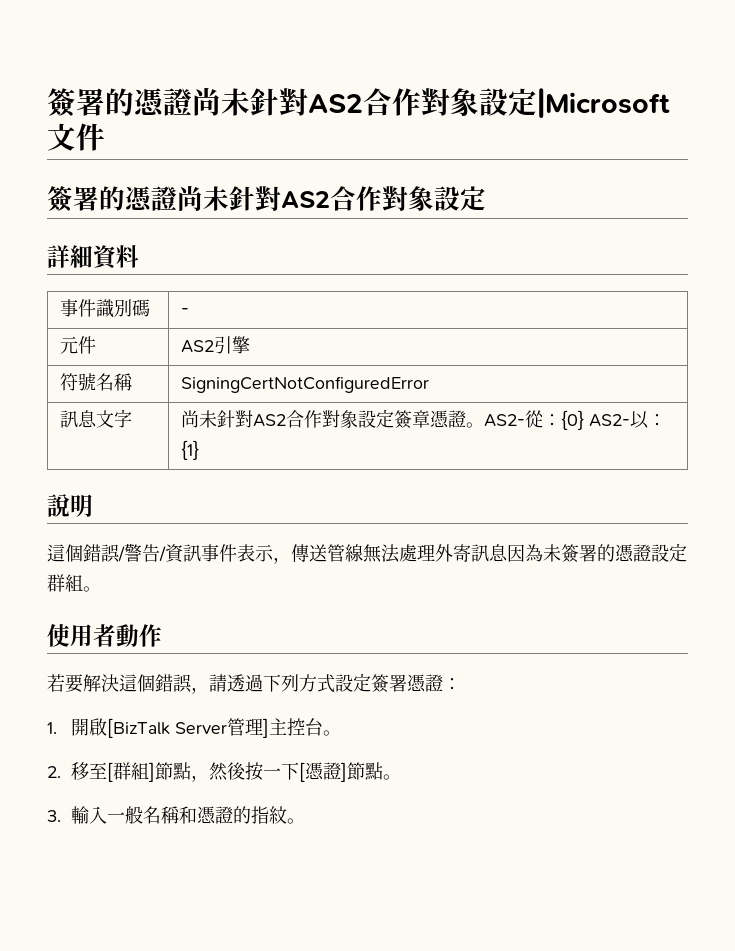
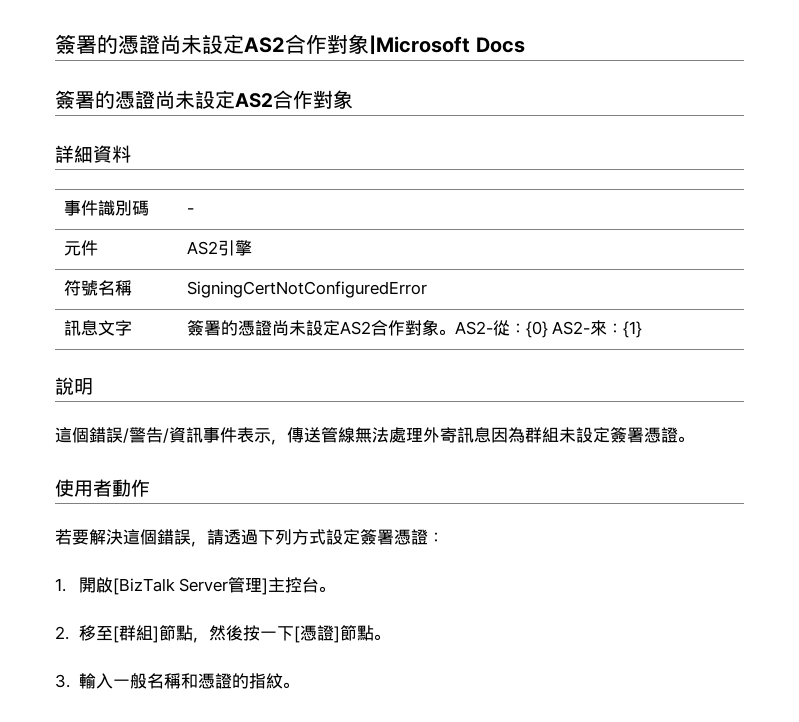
[47,87,670,118] [47,123,105,151] [47,186,486,212] 簽署的憑證尚未針對AS2合作對象設定|Microsoft文件 // 簽署的憑證尚未針對AS2合作對象設定 -> [55,34,525,55] [55,90,353,109] 簽署的憑證尚未設定AS2合作對象|Microsoft Docs // 簽署的憑證尚未設定AS2合作對象
[180,409,466,429] 尚未針對AS2合作對象設定簽章憑證 -> [186,319,439,336] 簽署的憑證尚未設定AS2合作對象
[629,411,649,429] 以 -> [590,320,608,336] 來
[543,543,687,563] [47,574,83,592] 未簽署的憑證設定群組 -> [525,427,678,443] 群組未設定簽署憑證

